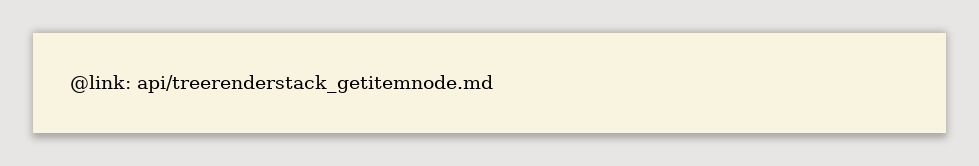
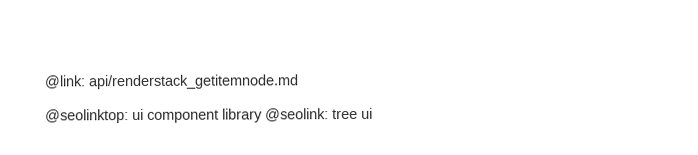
[137,75,493,93] api/treerenderstack_getitemnode.md -> [88,74,299,90] [45,107,373,124] api/renderstack_getitemnode.md // @seolinktop: ui component library @seolink: tree ui

